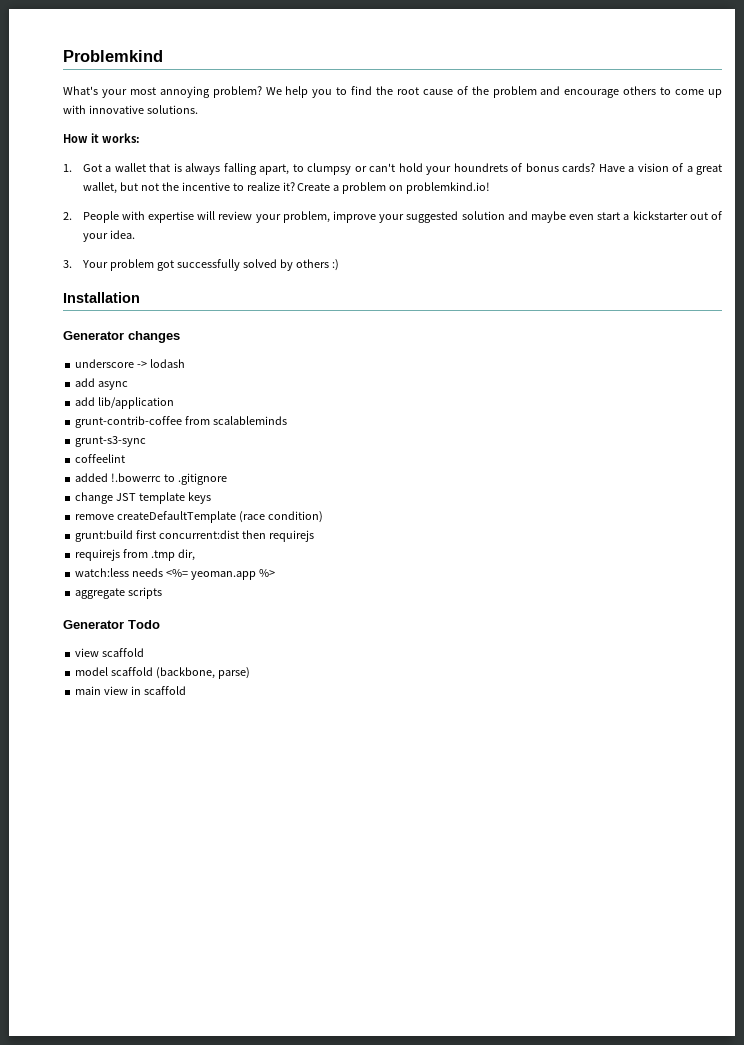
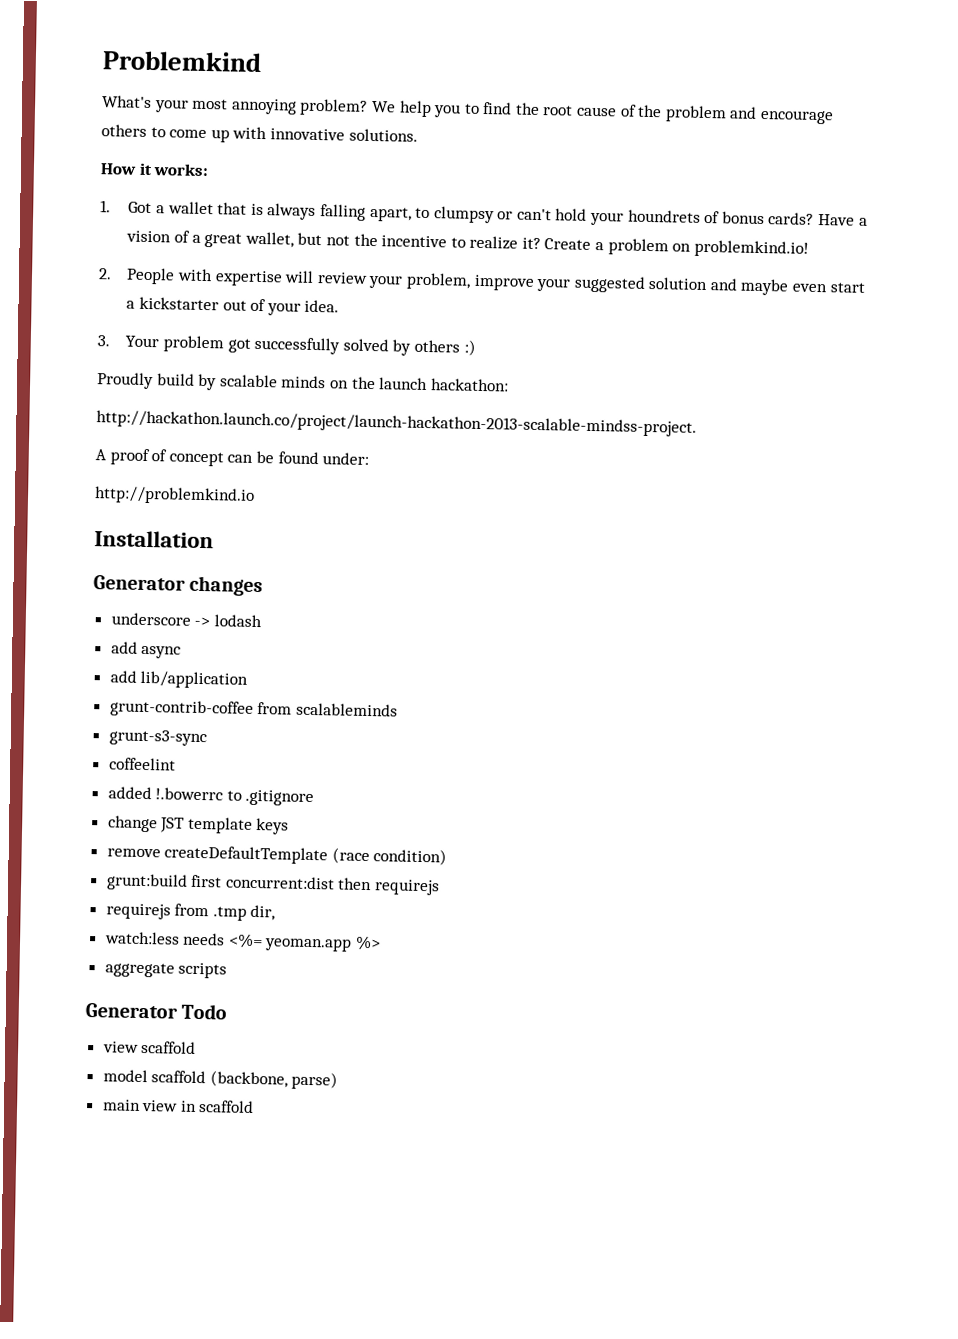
(339, 265) none -> [96,372,509,392] [96,410,697,437] [95,448,370,467] [94,486,255,505] // Proudly build by scalable minds on the launch hackathon: // http://hackathon.launch.co/project/launch-hackathon-2013-scalable-mindss-project. // A proof of concept can be found under: // http://problemkind.io

